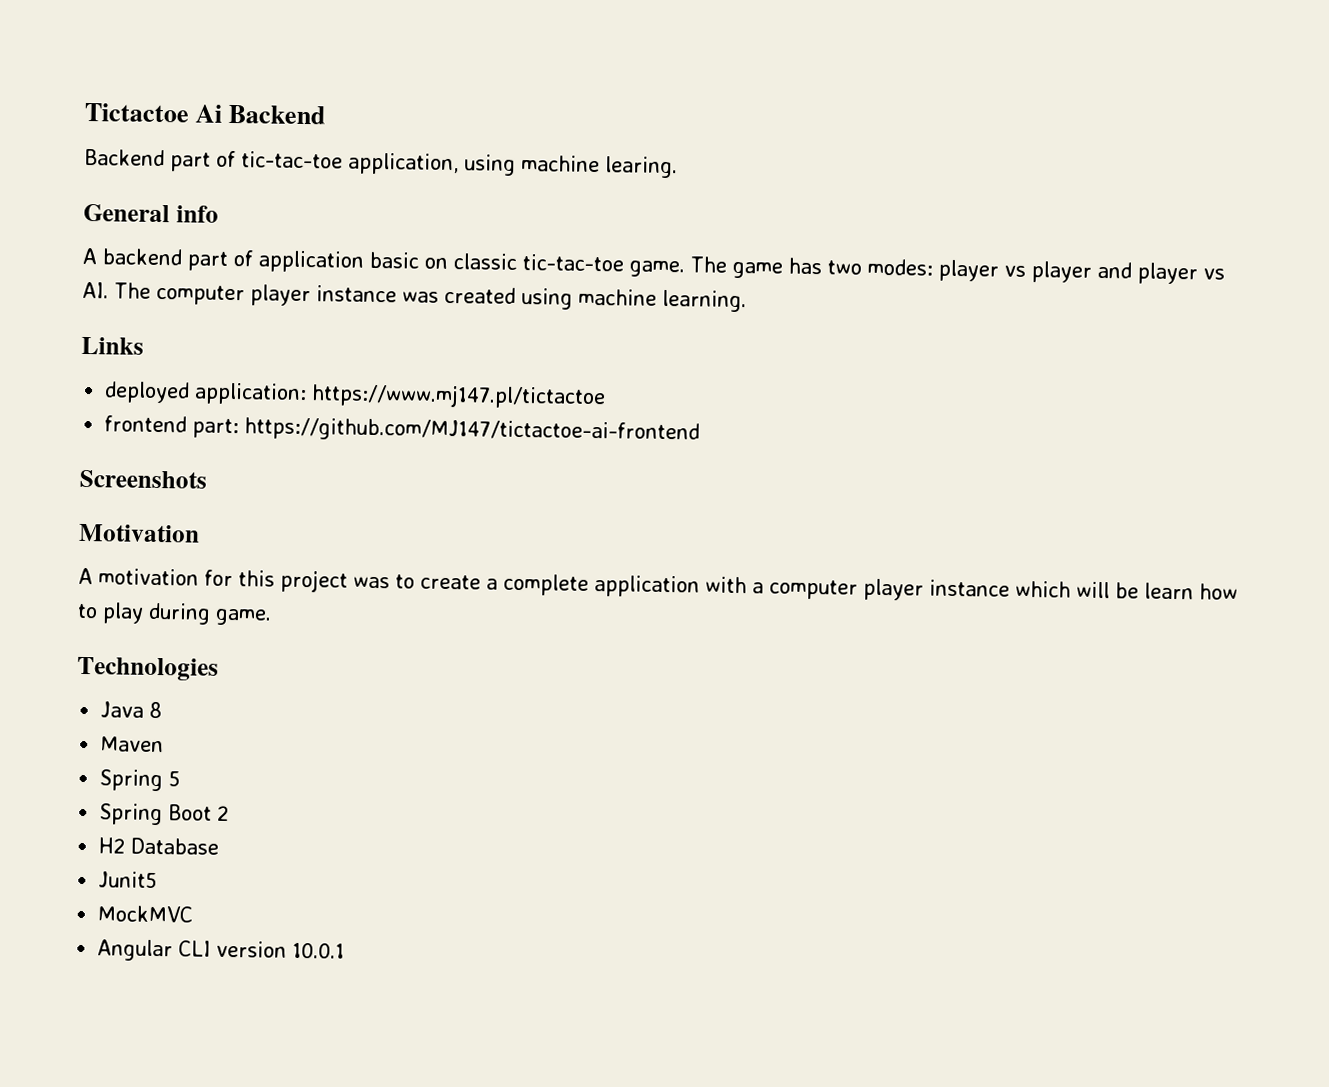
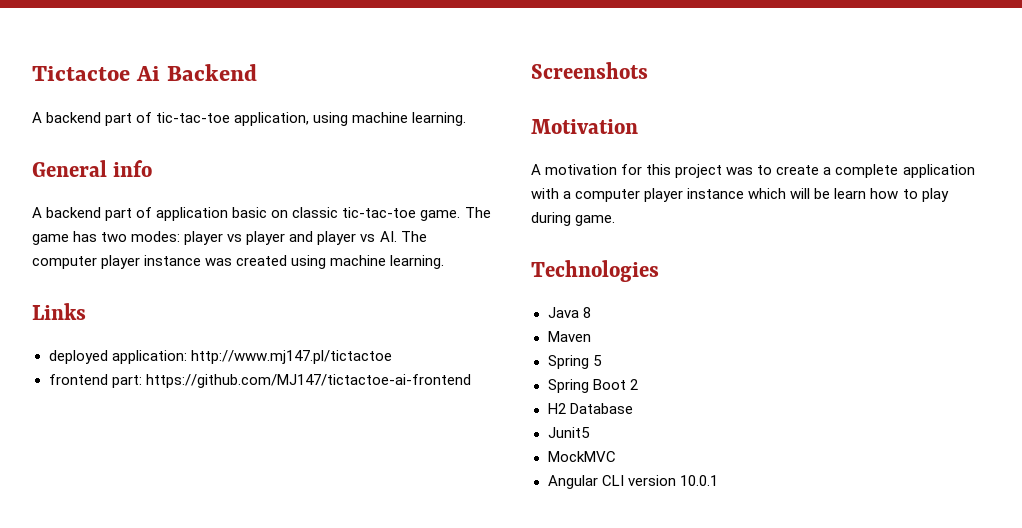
[84,148,165,167] Backend -> [32,112,102,123] A backend
[605,156,678,179] learing. -> [412,112,467,126] learning.
[311,383,607,410] https://www.mj147.pl/tictactoe -> [190,350,392,364] http://www.mj147.pl/tictactoe

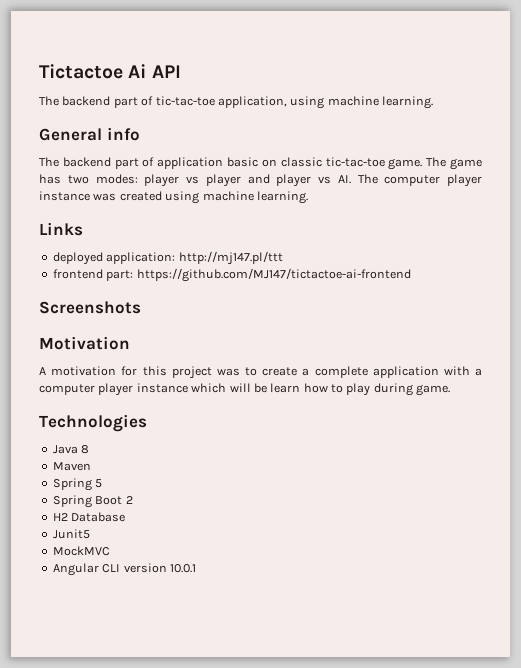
[167,64,258,81] [32,112,42,123] Backend // A -> [151,65,181,78] [39,96,59,106] API // The
[32,207,42,218] A -> [39,157,59,167] The
[190,350,392,364] http://www.mj147.pl/tictactoe -> [178,251,283,265] http://mj147.pl/ttt

